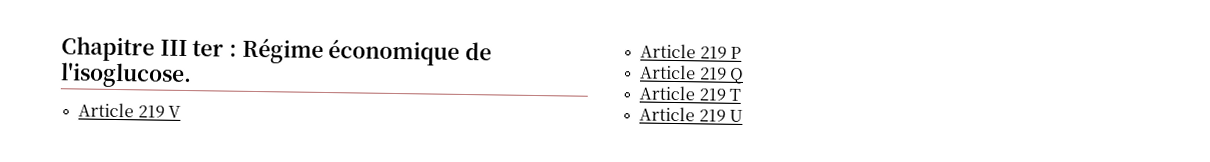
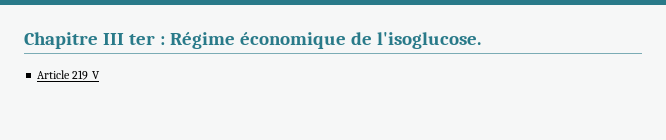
[640,43,743,59] [640,64,745,84] [639,85,742,101] [639,106,744,122] // Article 219 P // Article 219 Q // Article 219 T // Article 219 U -> (100, 75) none

